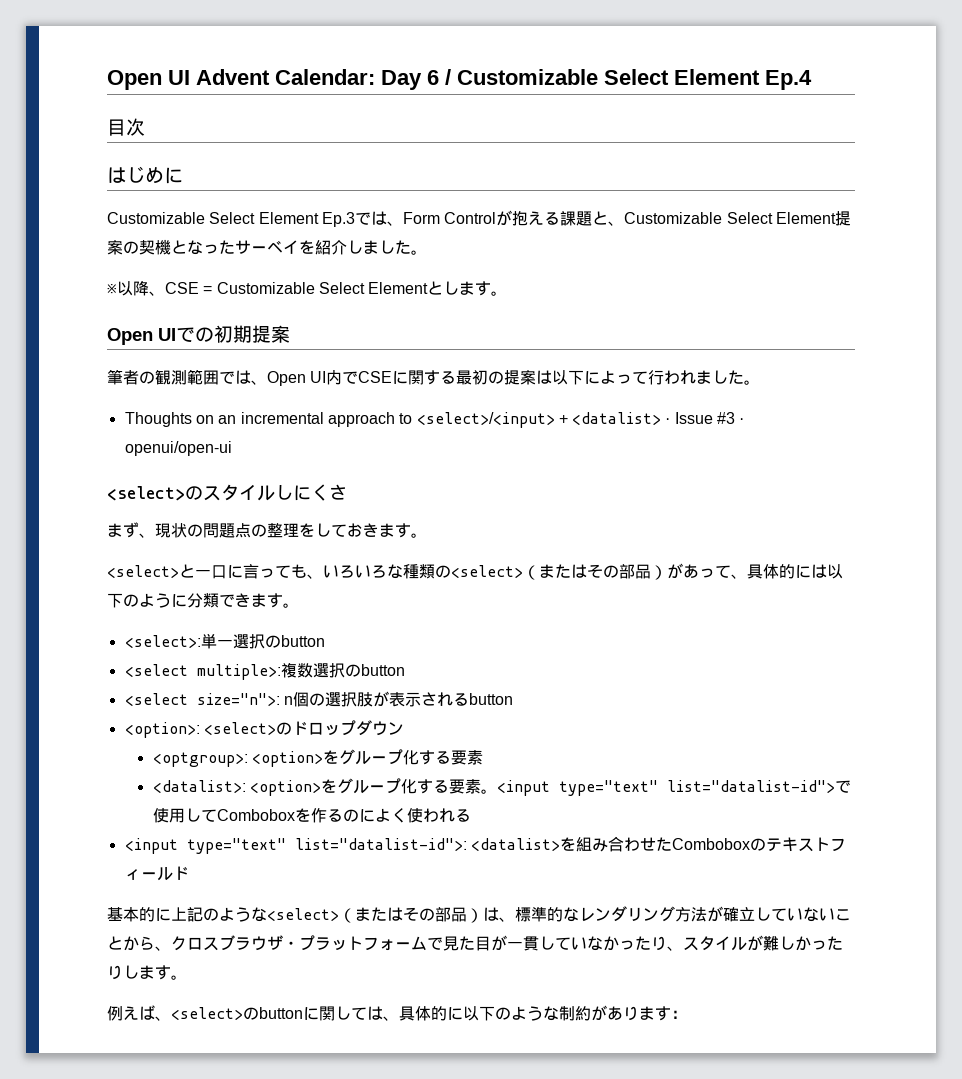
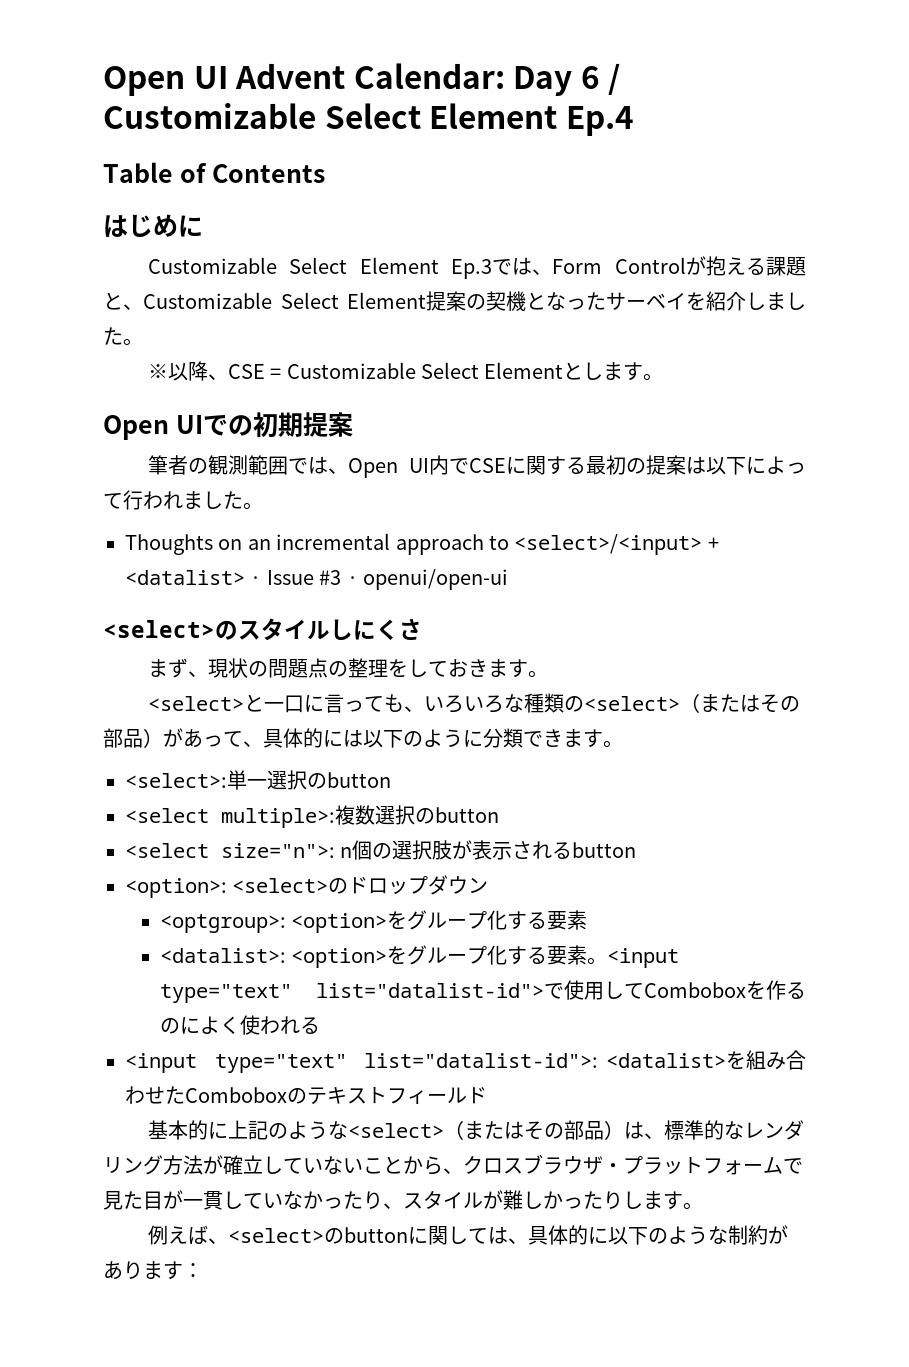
[107,118,145,136] 目次 -> [103,162,325,183] Table of Contents

